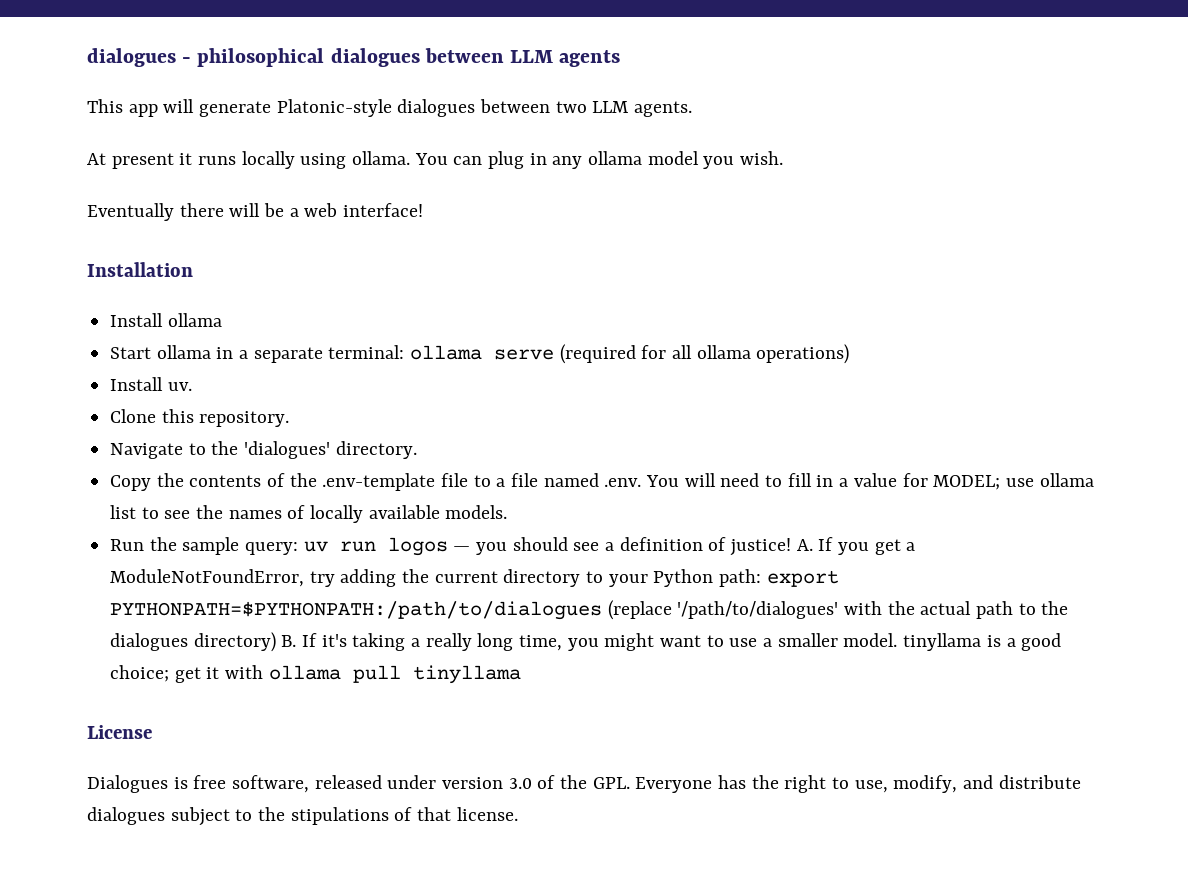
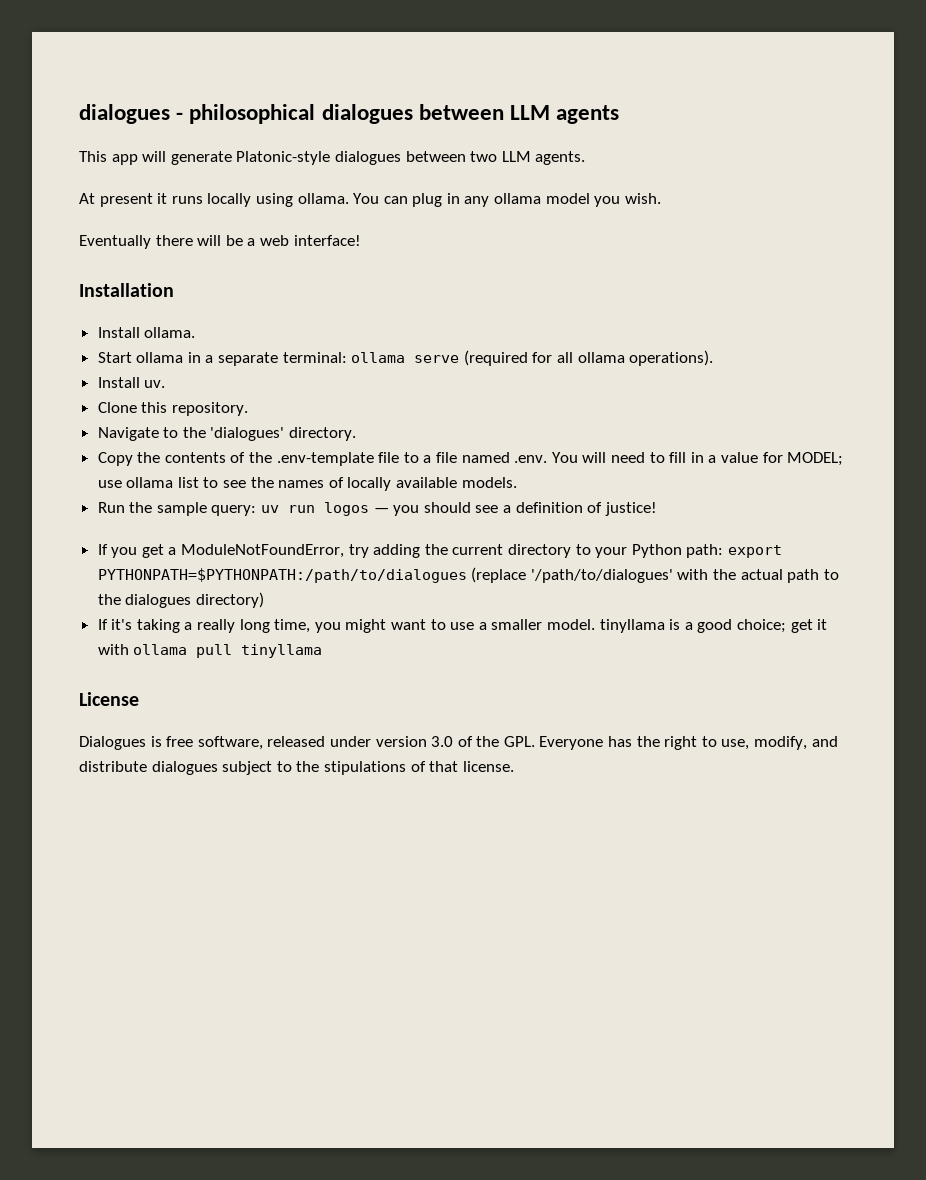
[167,313,222,327] ollama -> [144,327,196,338] ollama.
[756,344,850,364] operations) -> [629,350,714,366] operations).
[796,539,813,551] A. -> (657, 509) //
[281,635,297,647] B. -> (264, 600) //

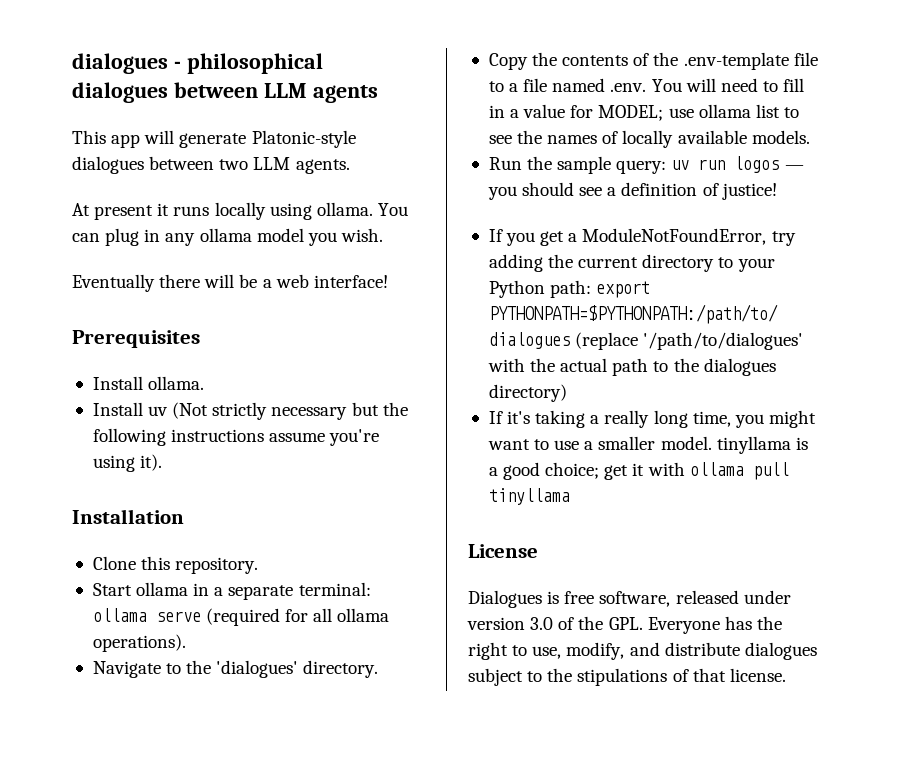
[79,283,174,297] Installation -> [72,330,200,348] Prerequisites
(196, 332) none -> [92,402,408,420] [92,428,380,446] [92,454,163,472] [72,509,184,524] [92,556,259,574] // Install uv (Not strictly necessary but the following instructions assume you're using it). // Installation // Clone this repository.
[97,377,166,388] [97,402,248,416] // Install uv. // Clone this repository. -> (186, 643) none

